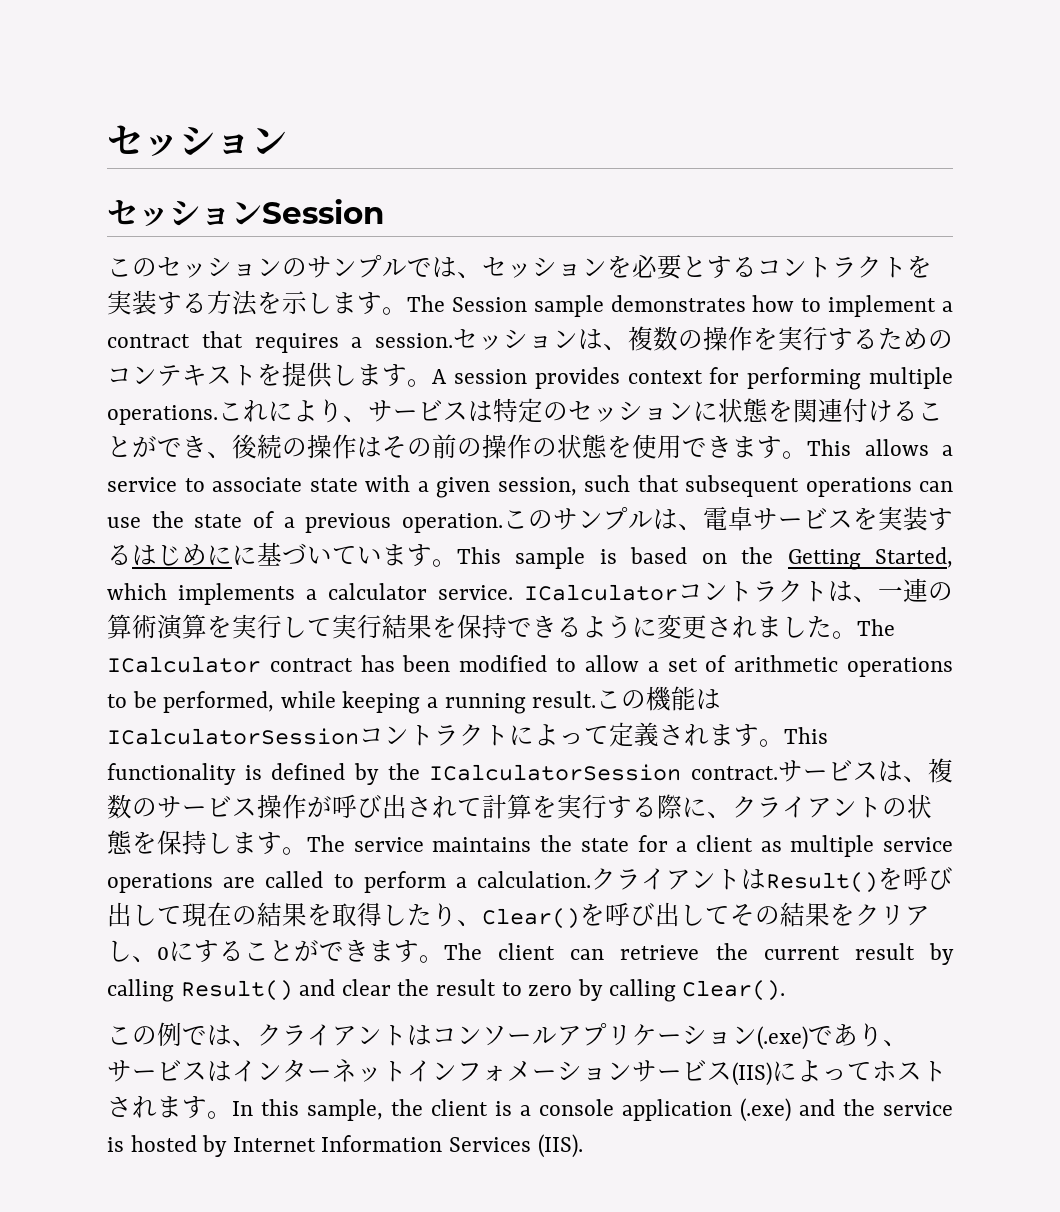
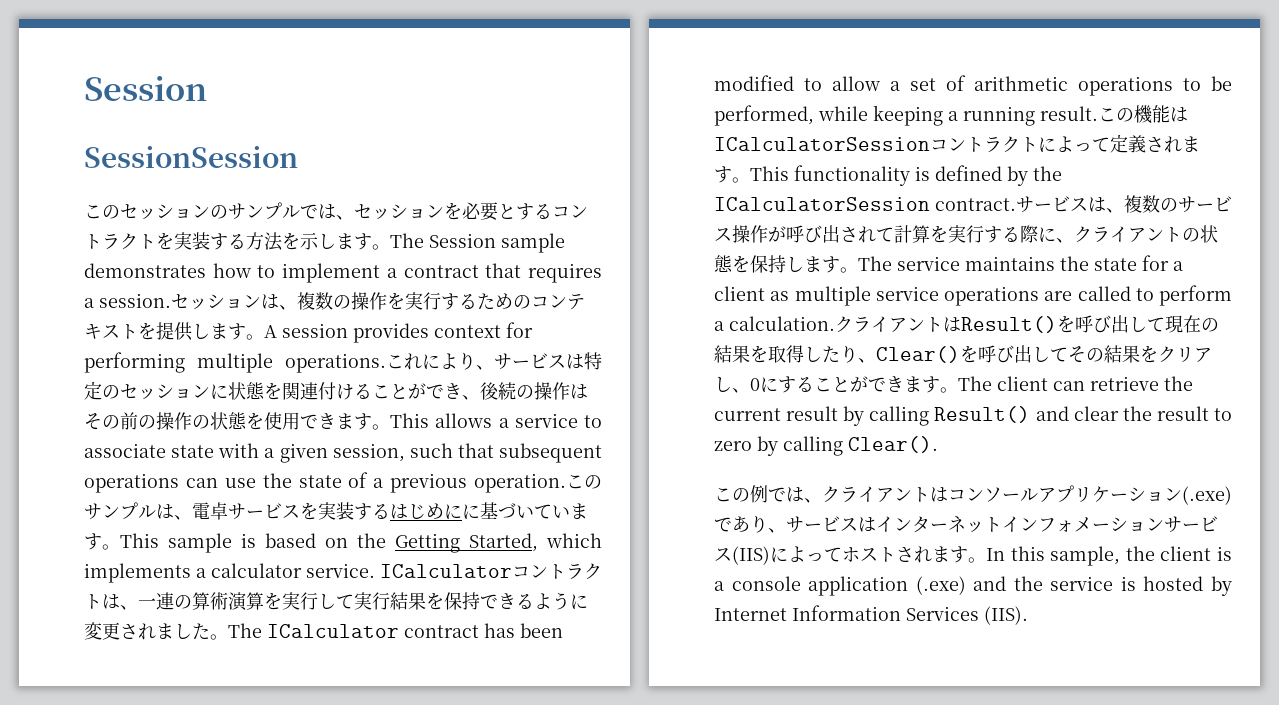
[107,125,287,156] [107,199,384,227] セッション // セッションSession -> [84,76,207,101] [84,146,298,168] Session // SessionSession

